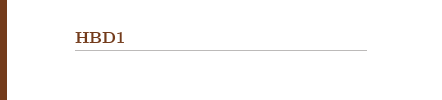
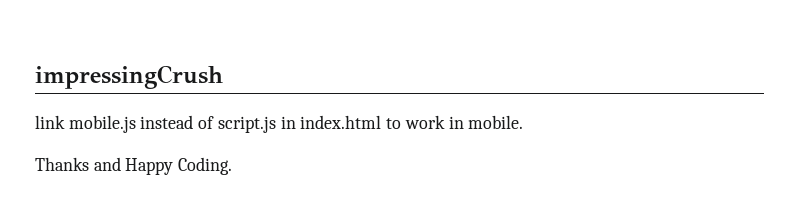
[75,32,125,43] HBD1 -> [35,65,223,89] [35,115,524,133] [35,157,233,175] impressingCrush // link mobile.js instead of script.js in index.html to work in mobile. // Thanks and Happy Coding.

